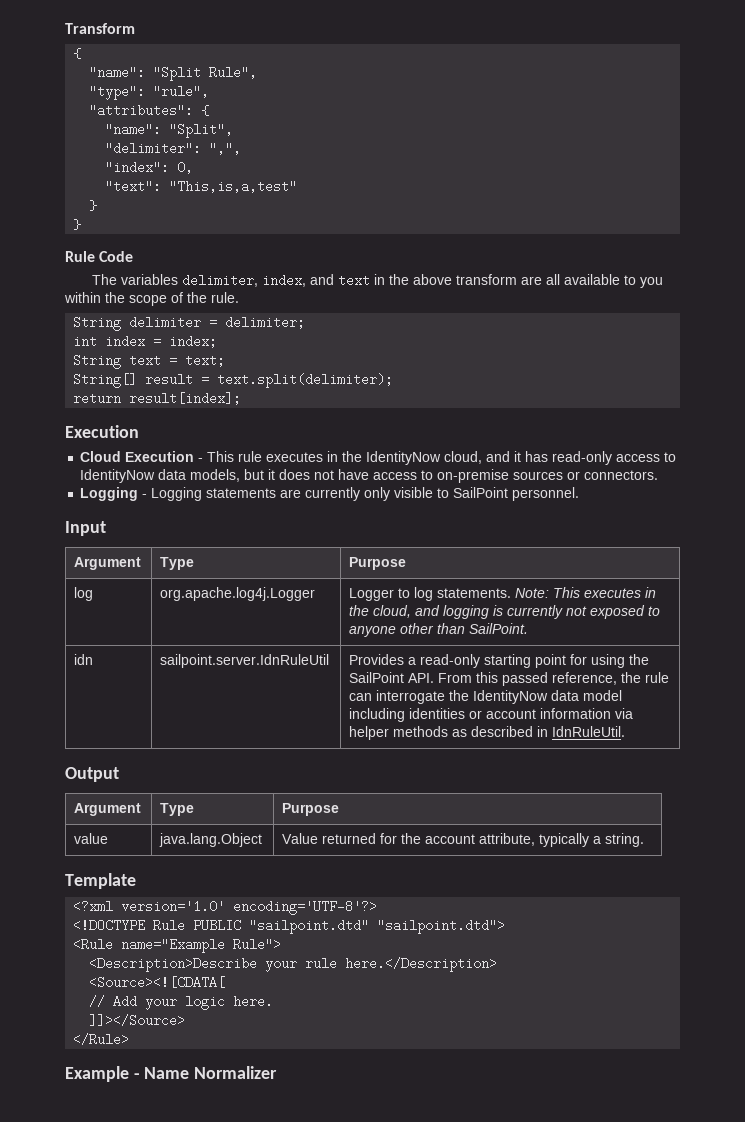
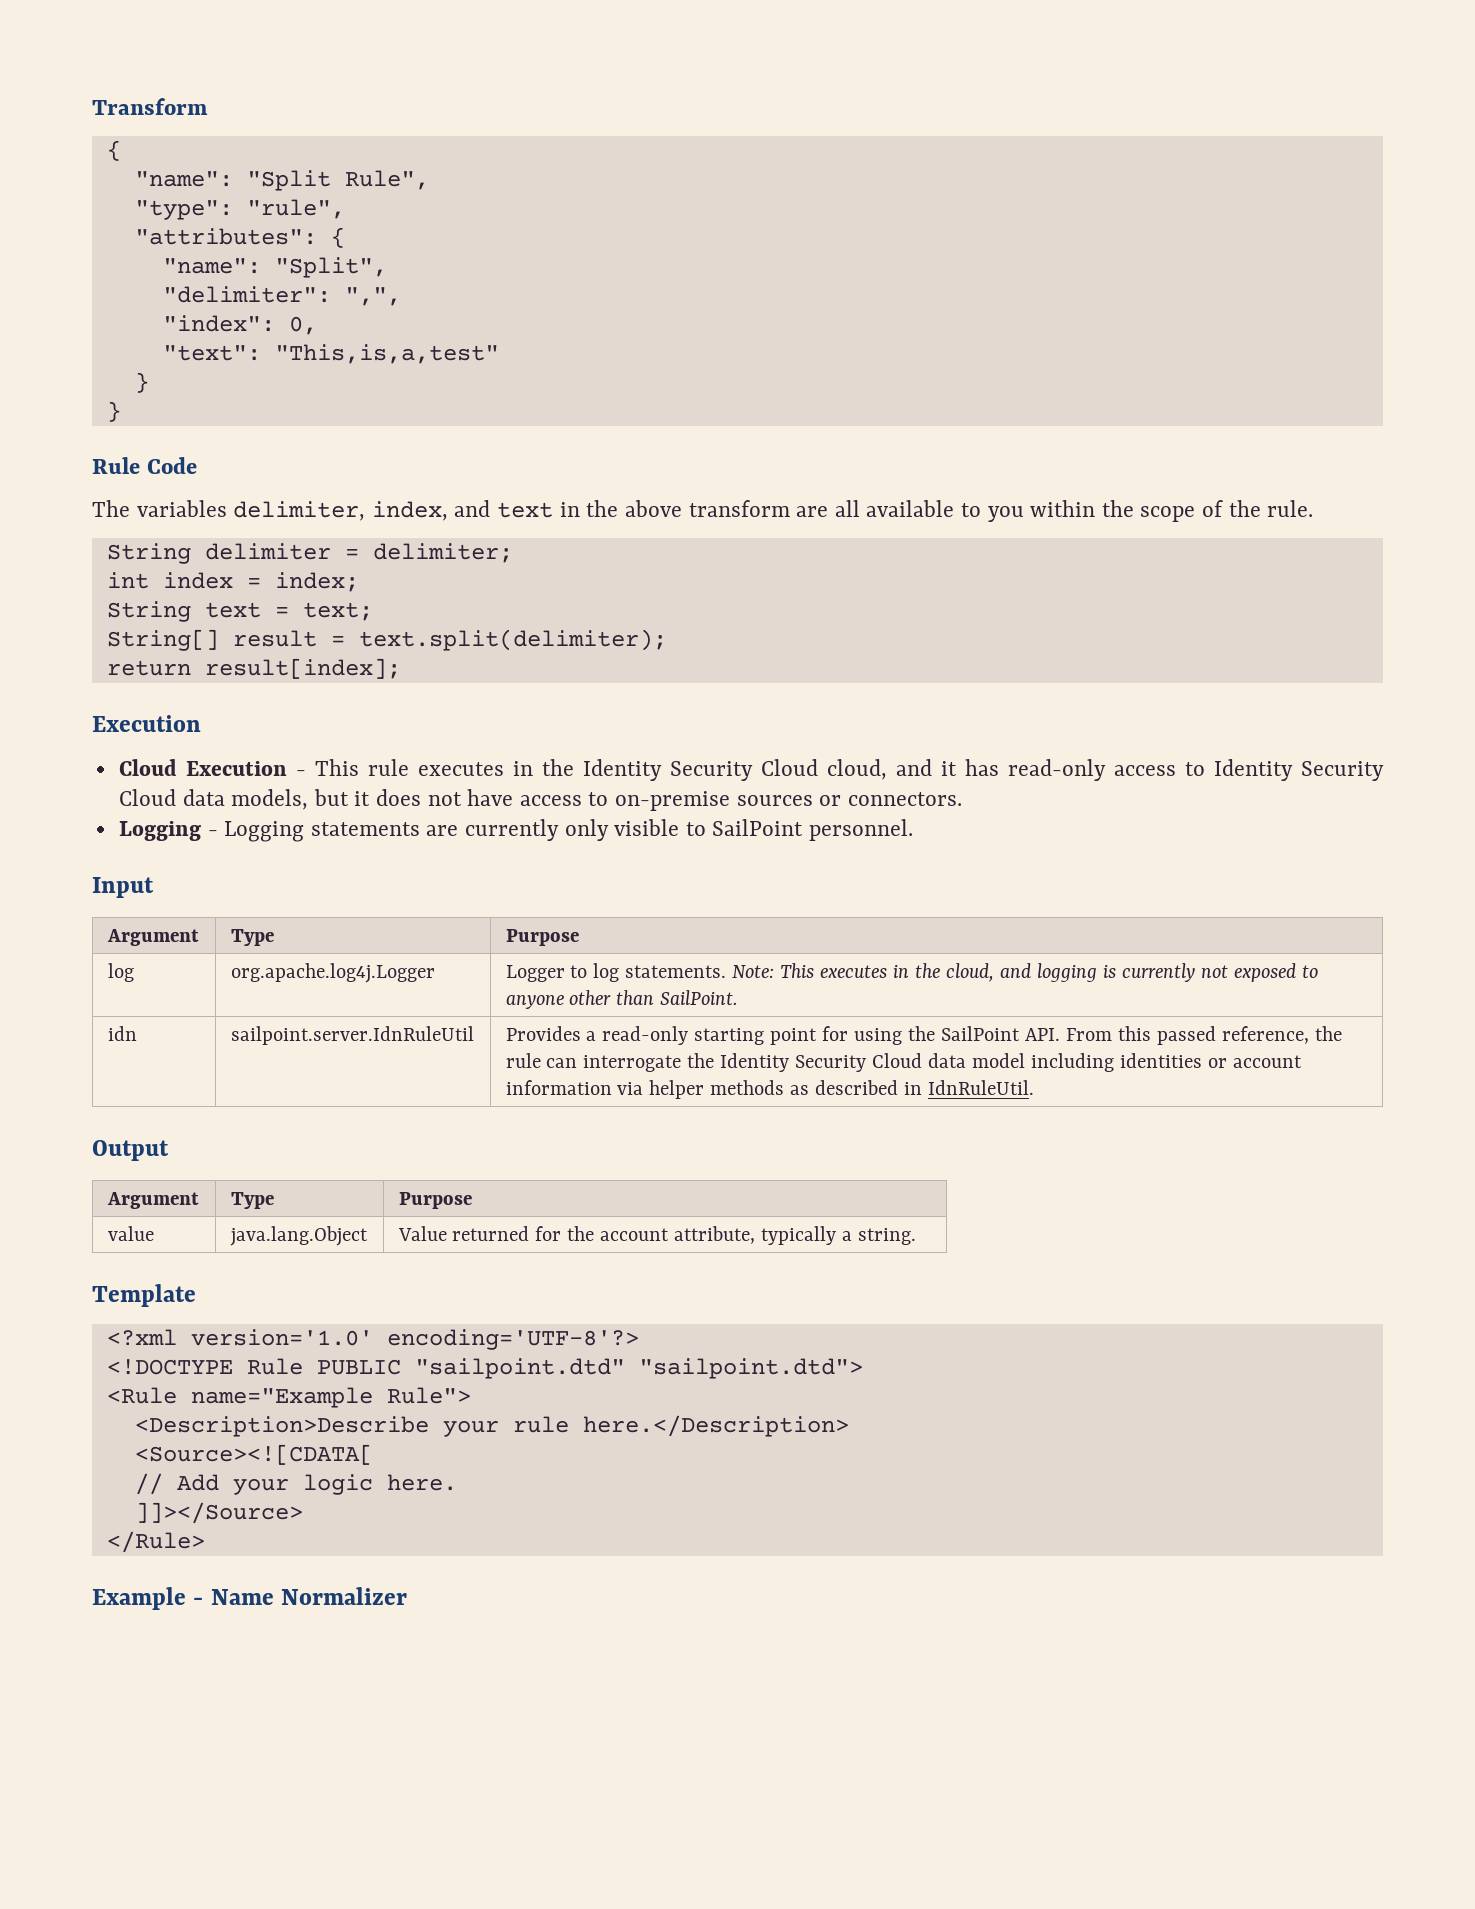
[366,451,442,465] IdentityNow -> [582,759,818,781] Identity Security Cloud
[80,469,156,483] IdentityNow -> [1213,759,1384,781] [118,789,176,806] Identity Security Cloud
[473,690,549,704] IdentityNow -> [720,1053,923,1072] Identity Security Cloud

